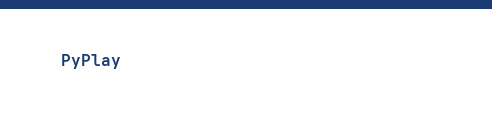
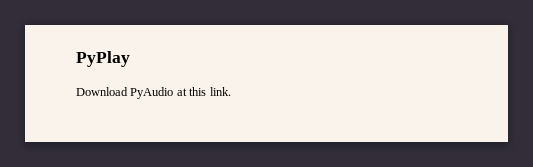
(121, 61) none -> [76,87,231,99] // Download PyAudio at this link.

